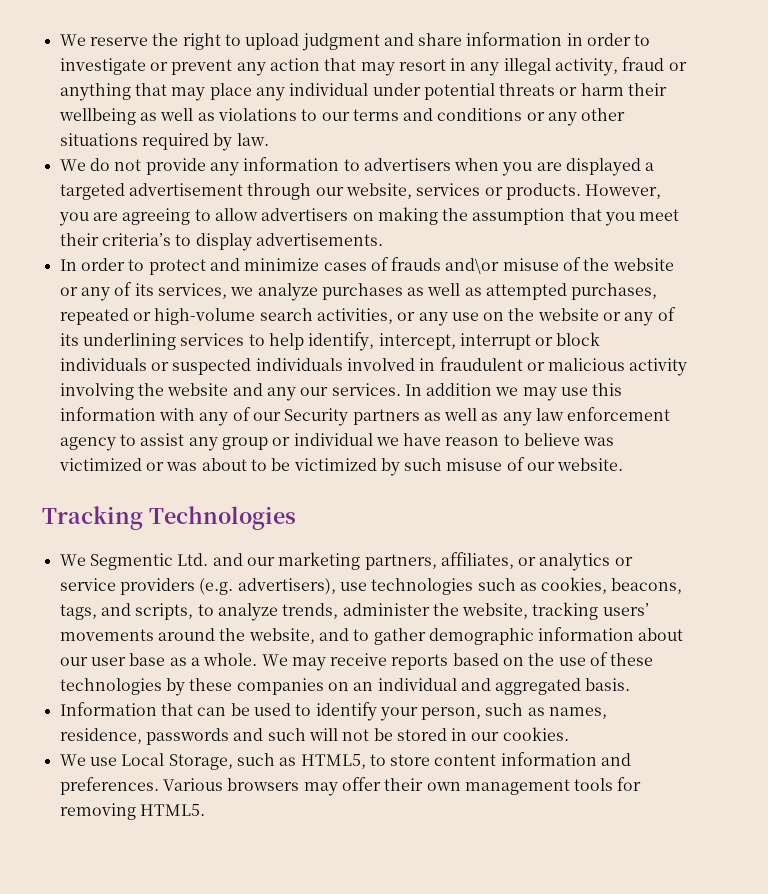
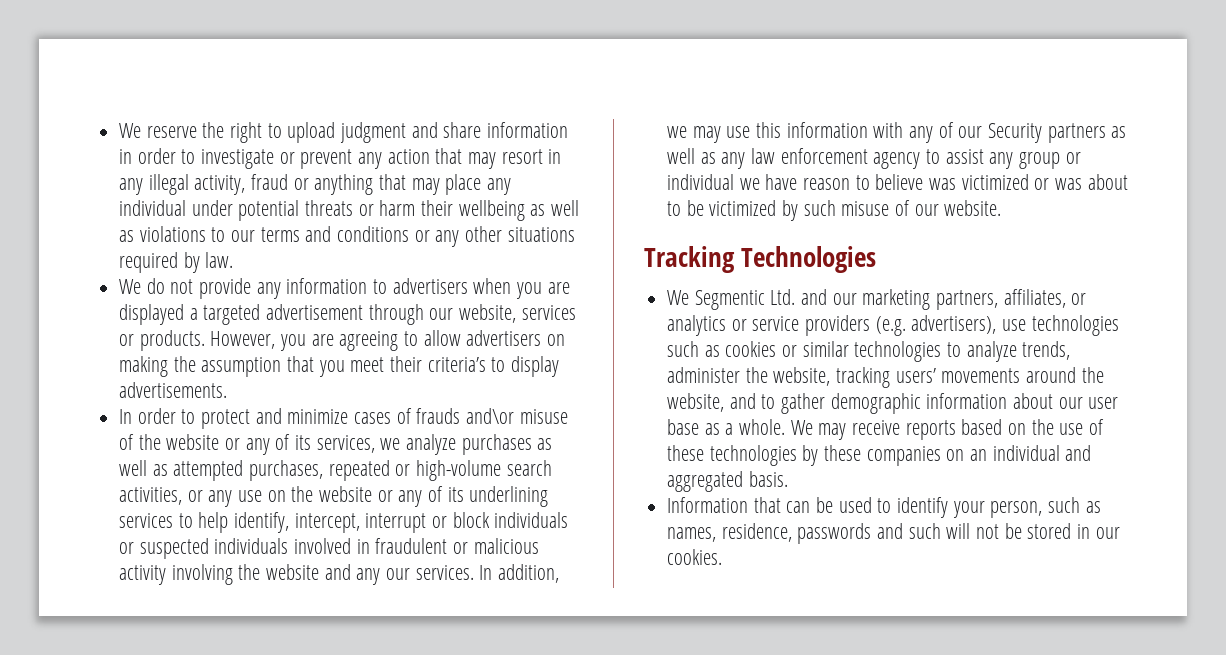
[426,383,493,396] addition -> [498,564,560,583] addition,
[541,577,683,594] [59,603,194,620] cookies, beacons, tags, and scripts, -> [725,341,942,362] cookies or similar technologies
[59,752,632,770] [59,777,642,796] [59,803,205,820] // We use Local Storage, such as HTML5, to store content information and preferences. Various browsers may offer their own management tools for removing HTML5. -> (723, 557) none

